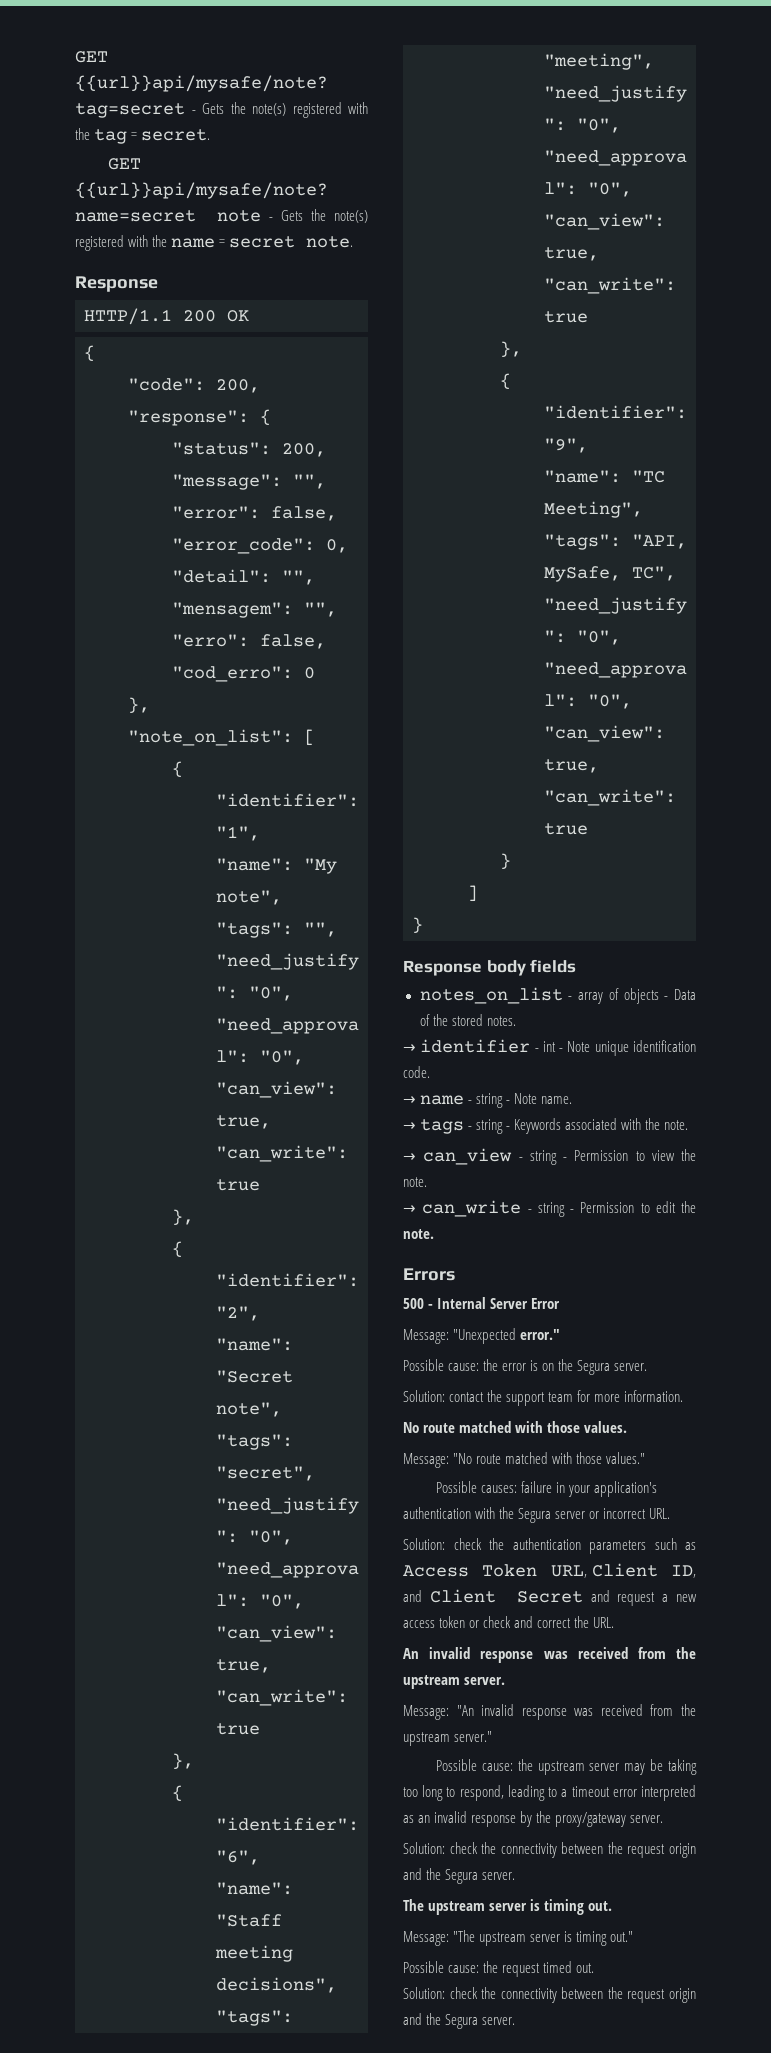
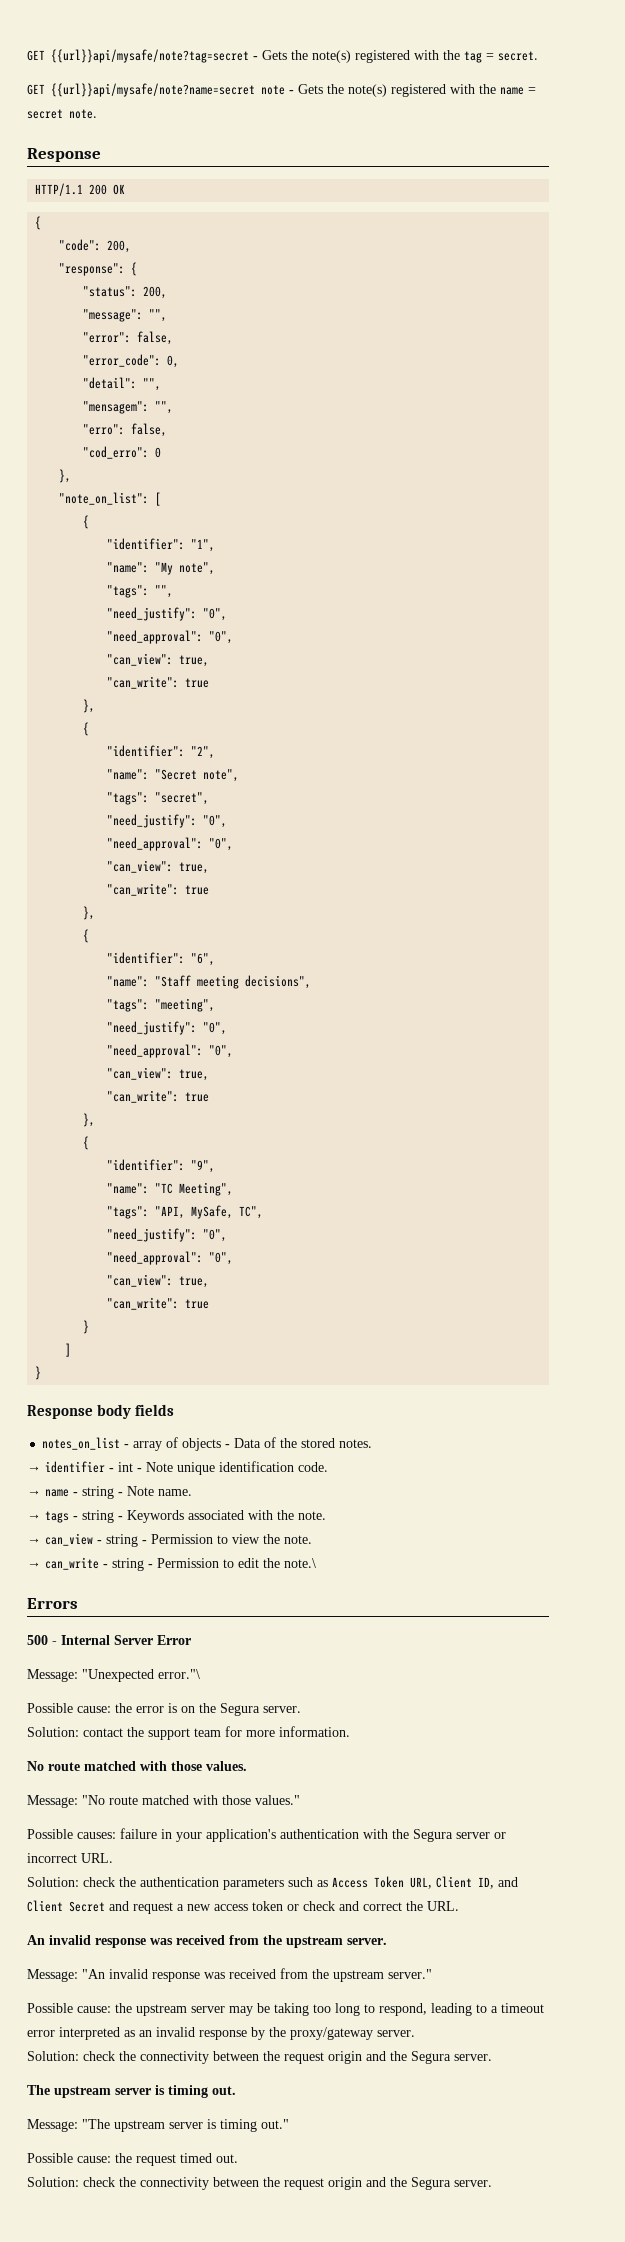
[403,1229,434,1239] note. -> [284,1558,316,1568] note.\
[520,1329,561,1340] error." -> [158,1669,200,1679] error."\

